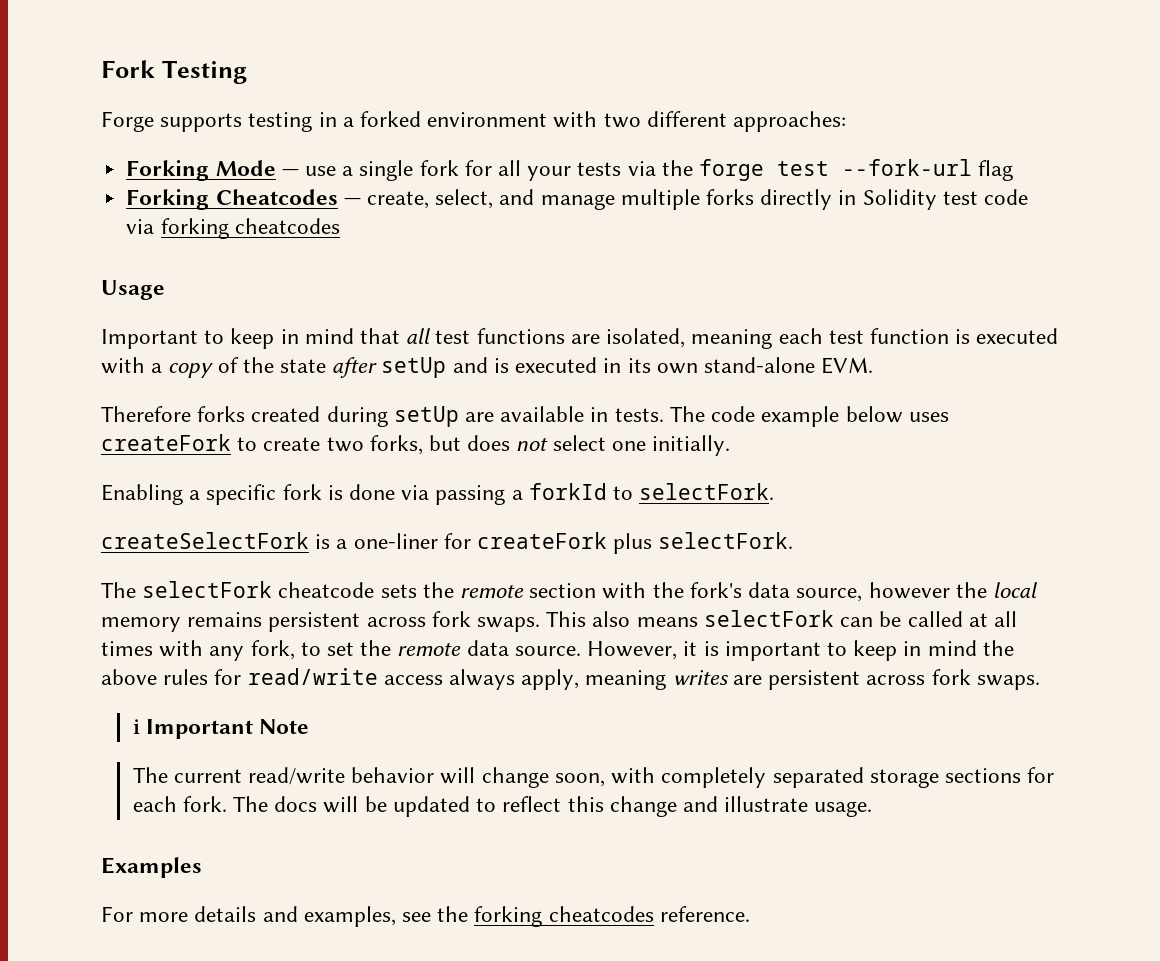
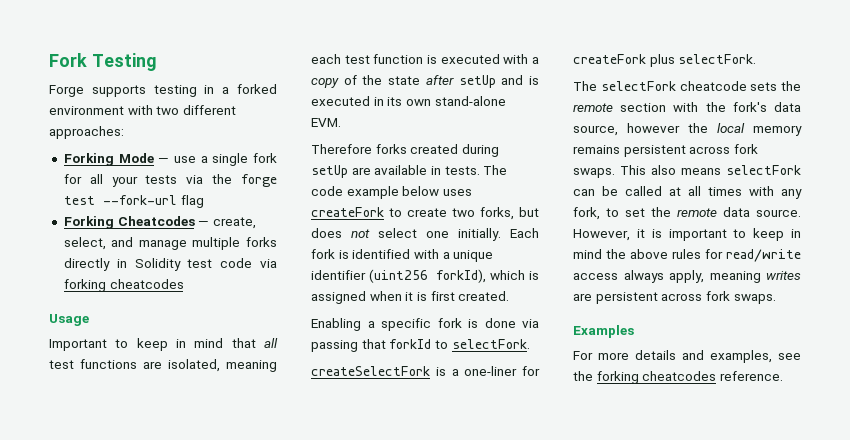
(731, 445) none -> [510,228,539,238] [311,249,494,262] [311,269,539,283] [311,291,510,304] Each fork is identified with a unique identifier (uint256 forkId), which is assigned when it is first created.
[511,490,523,500] a -> [361,339,386,349] that
[132,719,310,739] [132,767,1055,788] [132,796,873,817] // ℹ Important Note // The current read/write behavior will change soon, with completely separated storage sections for each fork. The docs will be updated to reflect this change and illustrate usage. -> (776, 299) none

